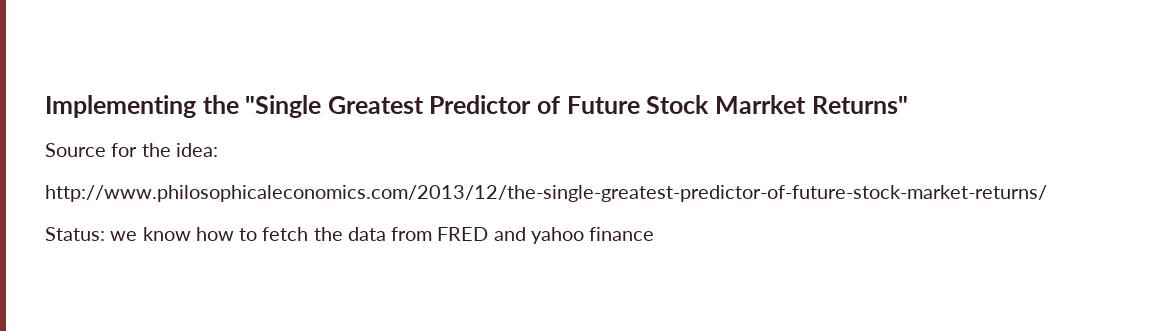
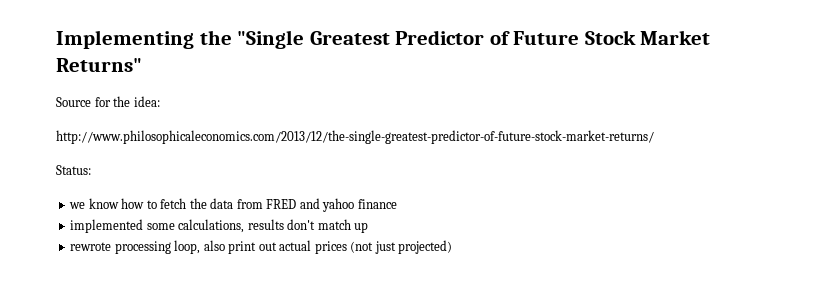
[714,95,806,114] Marrket -> [640,30,711,45] Market
(105, 234) none -> (91, 170) //
(655, 234) none -> [70,219,369,233] [70,240,453,254] // implemented some calculations, results don't match up // rewrote processing loop, also print out actual prices (not just projected)

